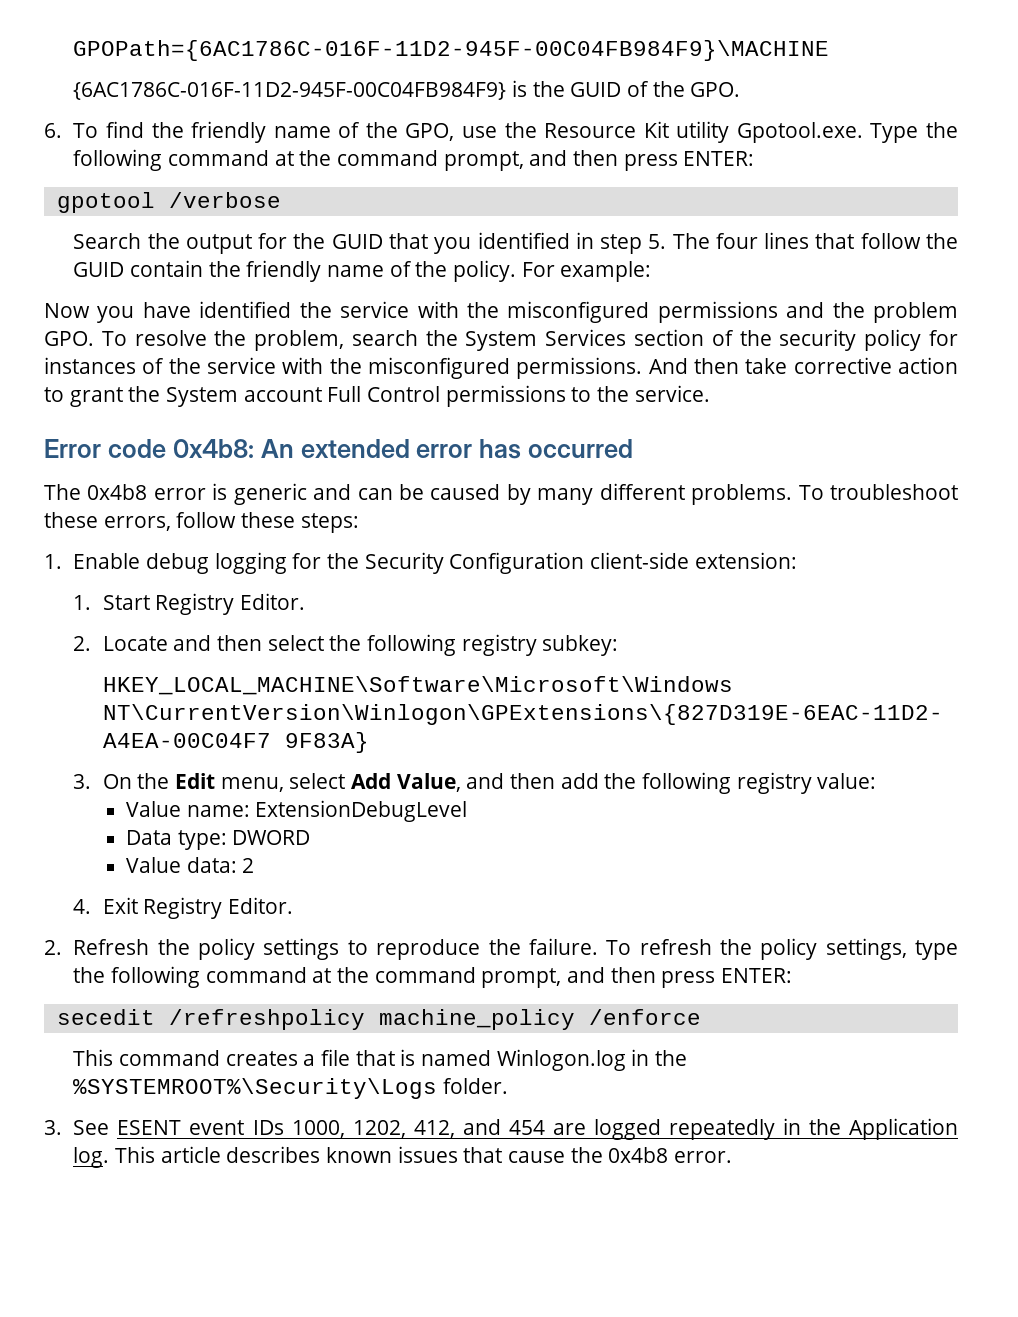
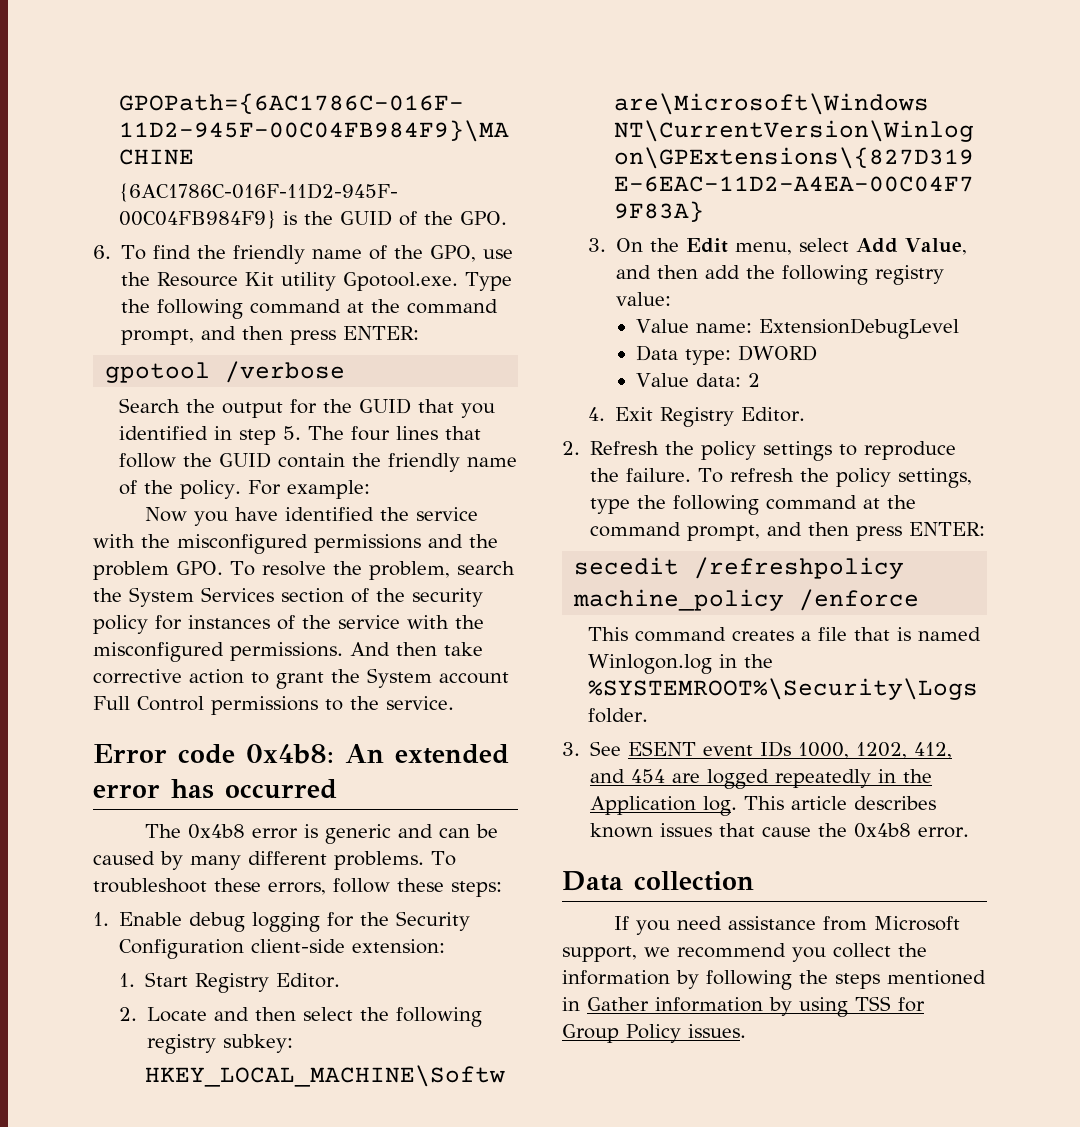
(733, 1157) none -> [562,871,754,891] [614,916,961,935] [562,943,927,962] [562,970,986,990] [562,996,925,1017] [562,1024,746,1043] // Data collection // If you need assistance from Microsoft support, we recommend you collect the information by following the steps mentioned in Gather information by using TSS for Group Policy issues.

